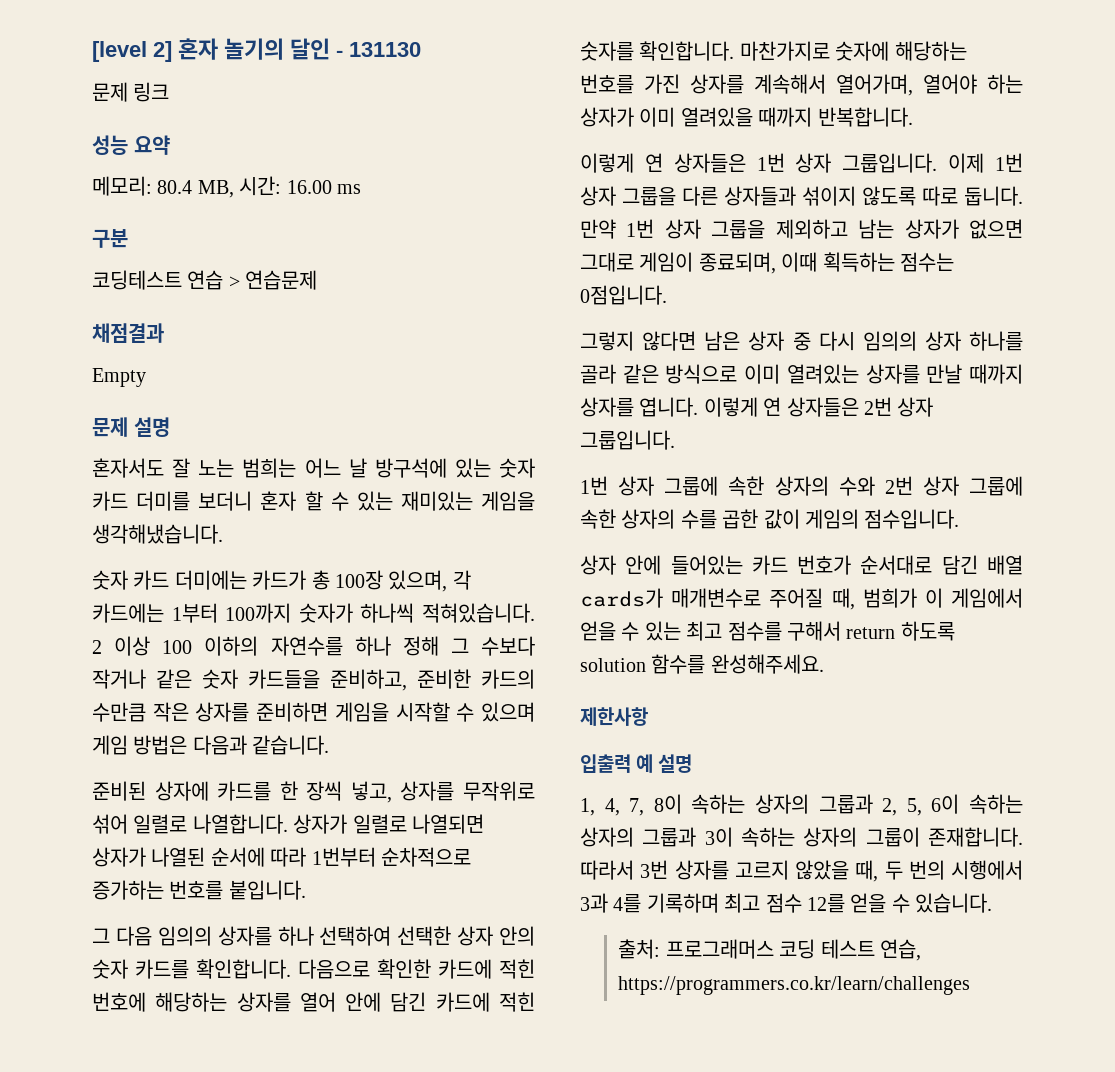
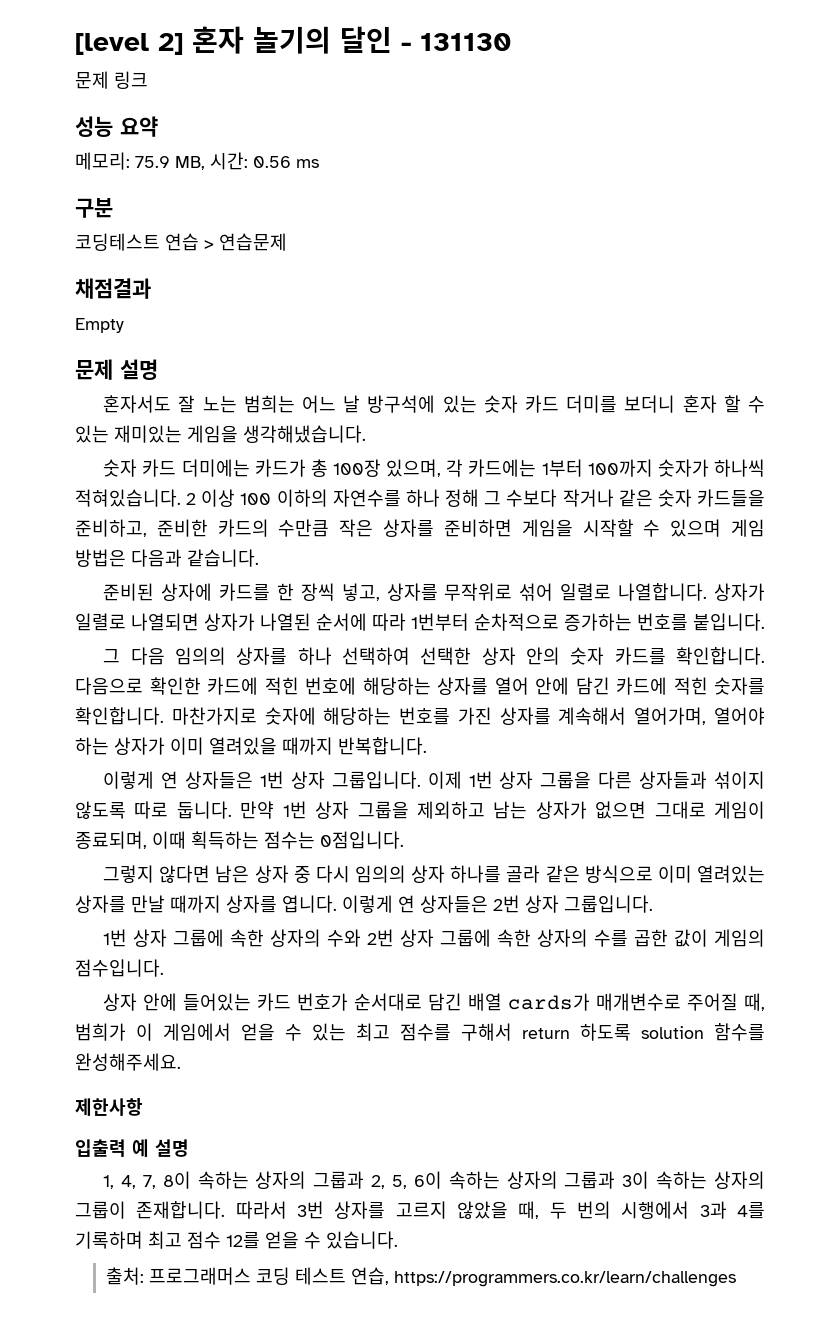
[157,180,193,194] 80.4 -> [135,156,170,168] 75.9
[286,180,332,194] 16.00 -> [253,156,291,168] 0.56

